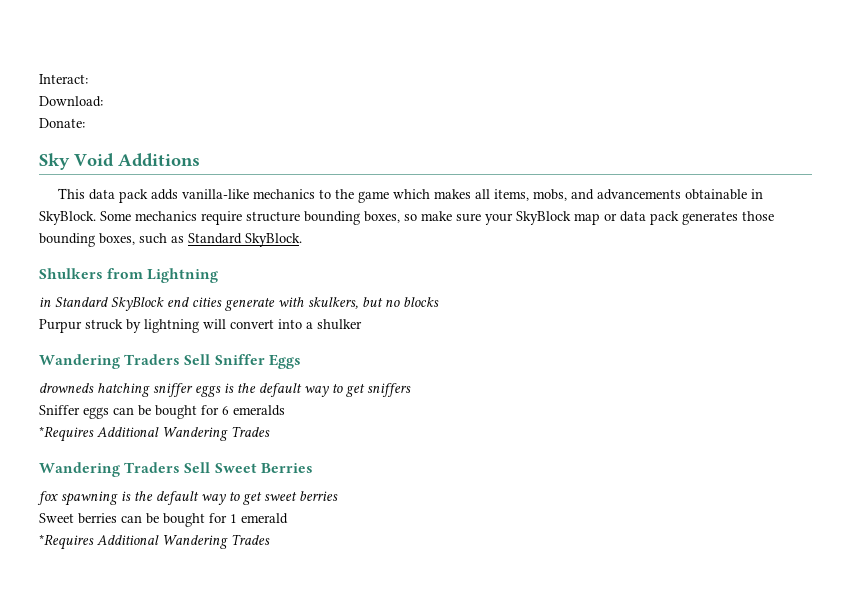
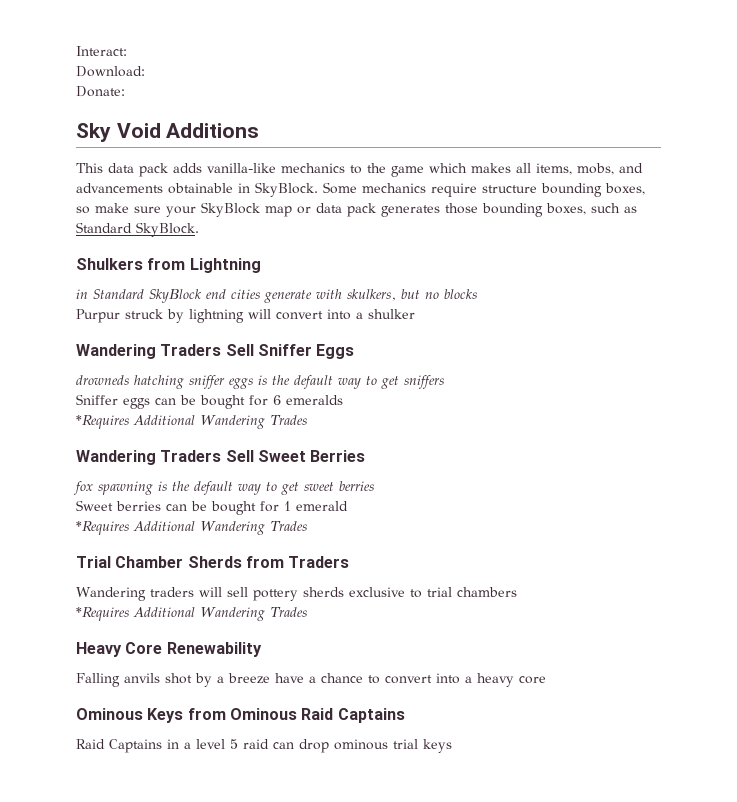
(270, 539) none -> [76,556,350,568] [76,587,517,601] [76,607,307,621] [76,642,262,657] [76,673,546,687] [76,708,405,723] [76,739,452,753] // Trial Chamber Sherds from Traders // Wandering traders will sell pottery sherds exclusive to trial chambers // *Requires Additional Wandering Trades // Heavy Core Renewability // Falling anvils shot by a breeze have a chance to convert into a heavy core // Ominous Keys from Ominous Raid Captains // Raid Captains in a level 5 raid can drop ominous trial keys

